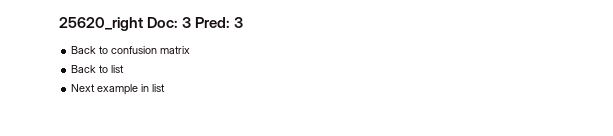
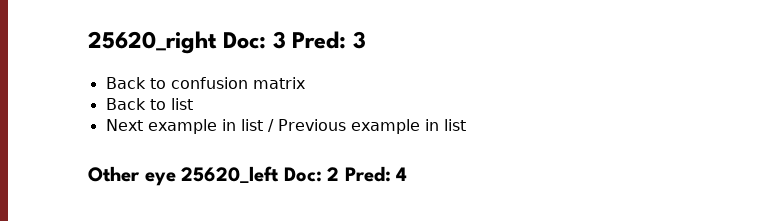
(166, 88) none -> [267,119,466,134] [88,166,408,186] / Previous example in list // Other eye 25620_left Doc: 2 Pred: 4

